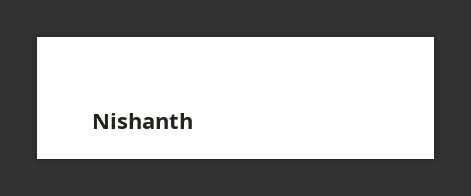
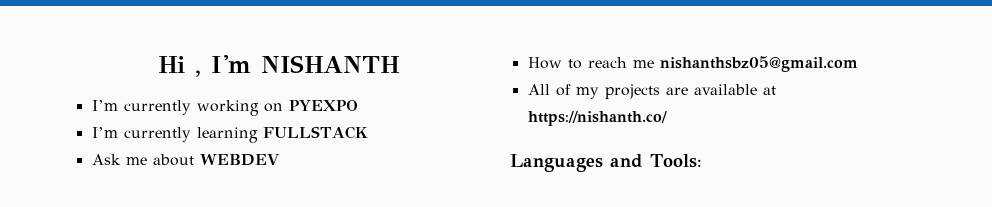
[92,113,193,129] Nishanth -> [157,55,400,77] [91,100,358,116] [91,126,368,143] [91,154,280,166] [527,56,858,72] [527,84,776,99] [527,111,667,126] [510,154,702,172] Hi , I'm NISHANTH // I’m currently working on PYEXPO // I’m currently learning FULLSTACK // Ask me about WEBDEV // How to reach me nishanthsbz05@gmail.com // All of my projects are available at https://nishanth.co/ // Languages and Tools:

